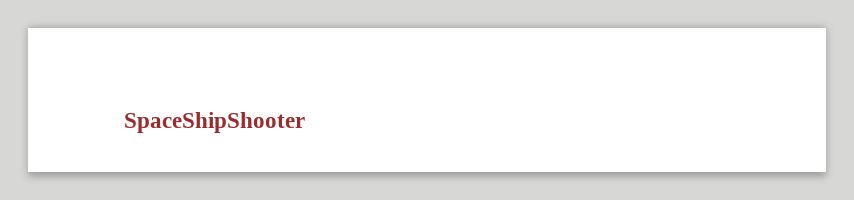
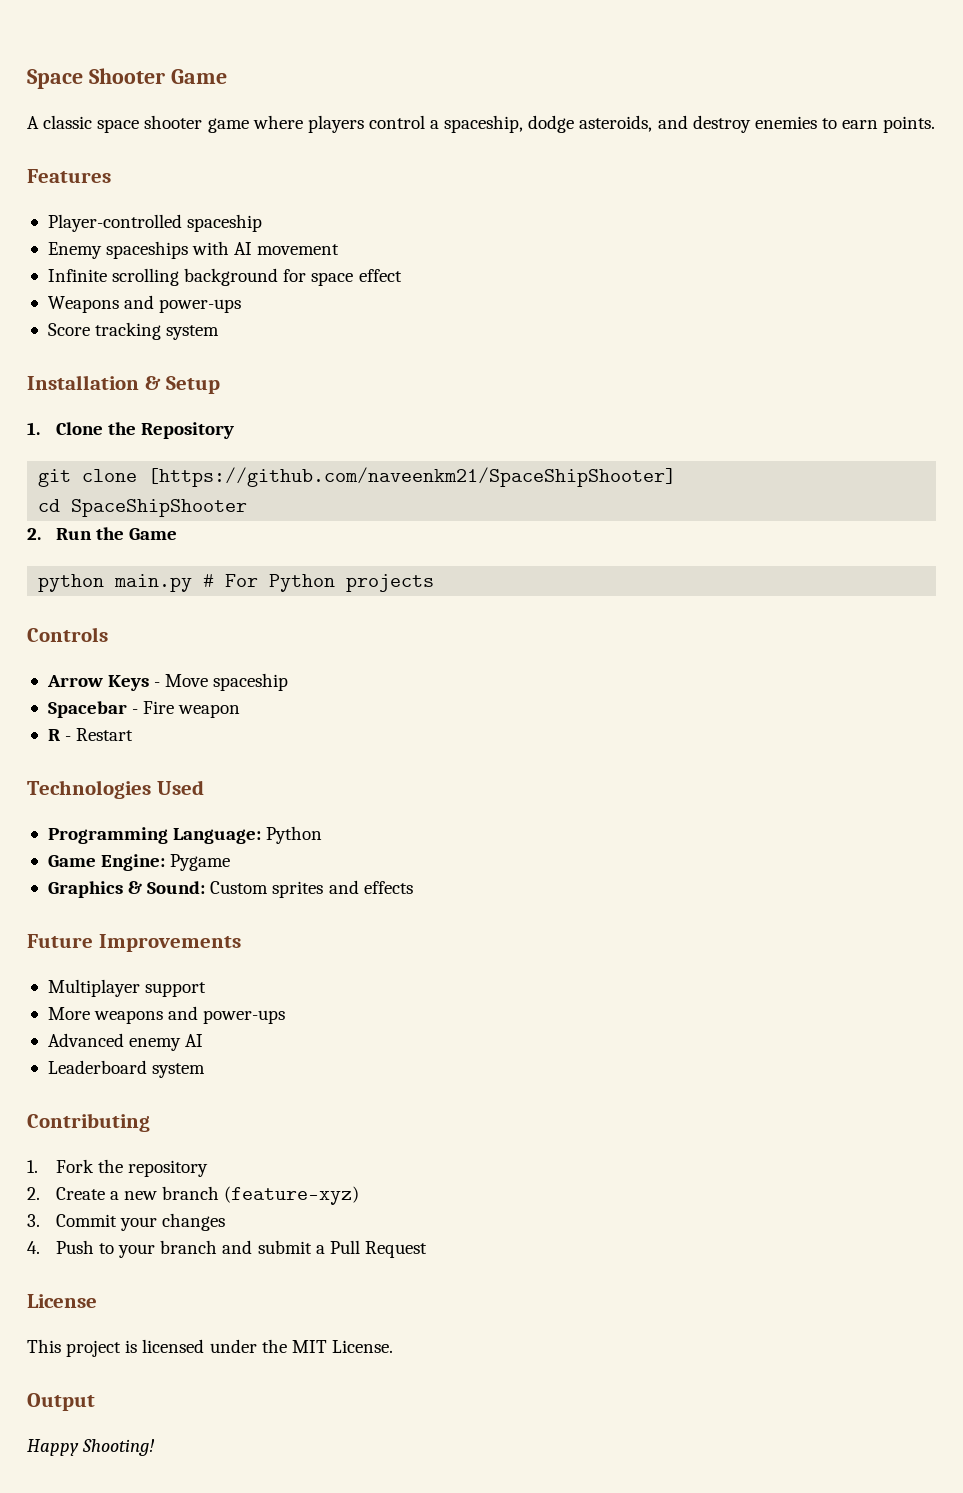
[124,112,305,133] SpaceShipShooter -> [27,68,227,89] [27,115,936,133] [27,169,111,183] [47,214,263,232] [47,241,340,259] [47,268,402,286] [47,295,242,313] [47,322,220,340] [27,375,221,394] [27,422,235,439] [38,467,677,487] [38,499,248,517] [27,527,178,540] [38,574,435,592] [27,627,108,642] [46,673,289,691] [47,701,241,718] [47,728,134,741] [27,780,204,799] [47,826,323,844] [47,854,231,871] [47,880,413,898] [27,934,241,952] [47,979,207,997] [47,1006,286,1024] [47,1033,204,1051] [47,1060,206,1078] [27,1113,150,1132] [27,1159,209,1177] [27,1186,360,1205] [27,1213,226,1231] [27,1240,427,1258] [27,1294,97,1308] [27,1339,393,1357] [27,1393,95,1411] [27,1439,156,1456] Space Shooter Game // A classic space shooter game where players control a spaceship, dodge asteroids, and destroy enemies to earn points. // Features // Player-controlled spaceship // Enemy spaceships with AI movement // Infinite scrolling background for space effect // Weapons and power-ups // Score tracking system // Installation & Setup // 1. Clone the Repository // git clone [https://github.com/naveenkm21/SpaceShipShooter] // cd SpaceShipShooter // 2. Run the Game // python main.py # For Python projects // Controls // Arrow Keys - Move spaceship // Spacebar - Fire weapon // R - Restart // Technologies Used // Programming Language: Python // Game Engine: Pygame // Graphics & Sound: Custom sprites and effects // Future Improvements // Multiplayer support // More weapons and power-ups // Advanced enemy AI // Leaderboard system // Contributing // 1. Fork the repository // 2. Create a new branch (feature-xyz) // 3. Commit your changes // 4. Push to your branch and submit a Pull Request // License // This project is licensed under the MIT License. // Output // Happy Shooting!

